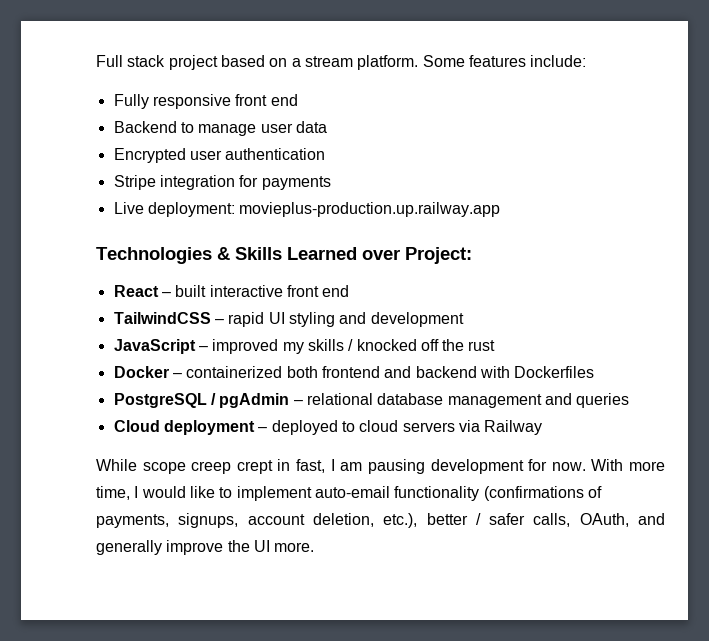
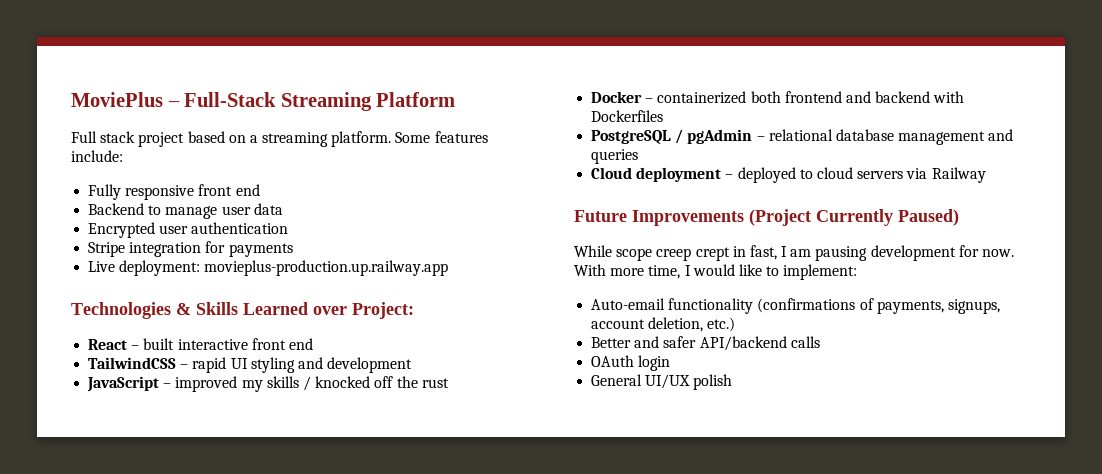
(96, 61) none -> [71,92,456,111] MoviePlus – Full-Stack Streaming Platform //
[304,56,353,67] stream -> [262,132,329,147] streaming
(543, 427) none -> [574,209,959,226] // Future Improvements (Project Currently Paused)
[236,486,390,501] implement auto-email -> [783,264,858,280] [591,298,666,310] implement: // Auto-email
[383,513,665,528] [96,540,315,555] etc.), better / safer calls, OAuth, and generally improve the UI more. -> [707,317,736,332] [591,336,820,351] [591,355,671,371] [591,374,733,390] etc.) // Better and safer API/backend calls // OAuth login // General UI/UX polish

